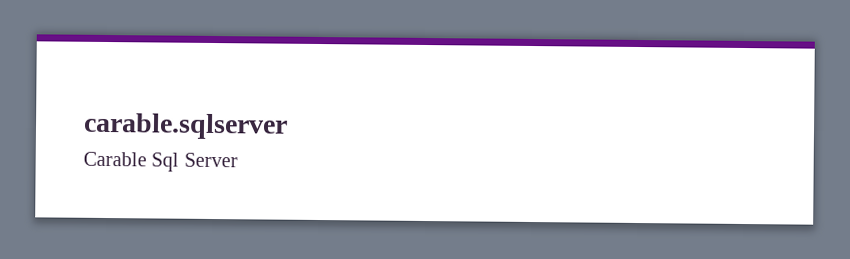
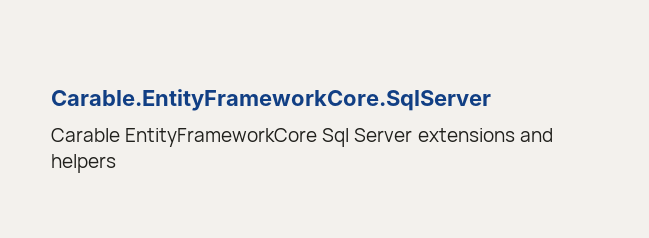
[83,112,288,140] carable.sqlserver -> [51,89,491,111] Carable.EntityFrameworkCore.SqlServer
(147, 159) none -> [125,128,318,147] EntityFrameworkCore
(238, 160) none -> [417,128,553,142] [51,154,116,173] extensions and helpers

